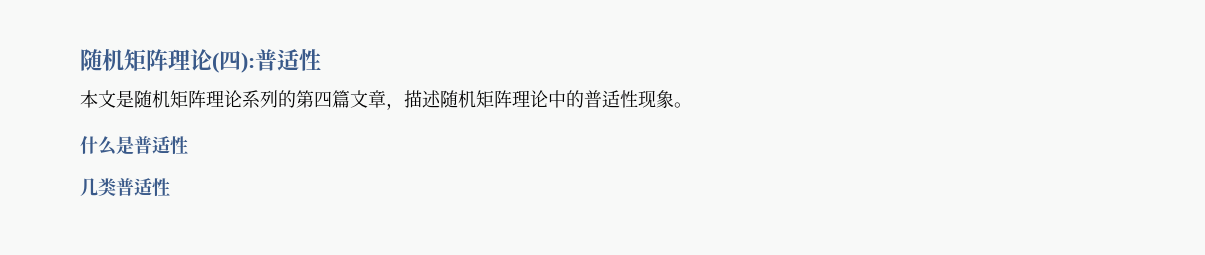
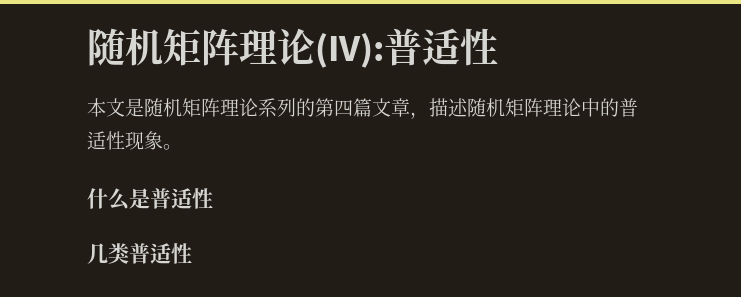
[80,49,255,73] 随机矩阵理论(四): -> [87,28,384,68] 随机矩阵理论(IV):

